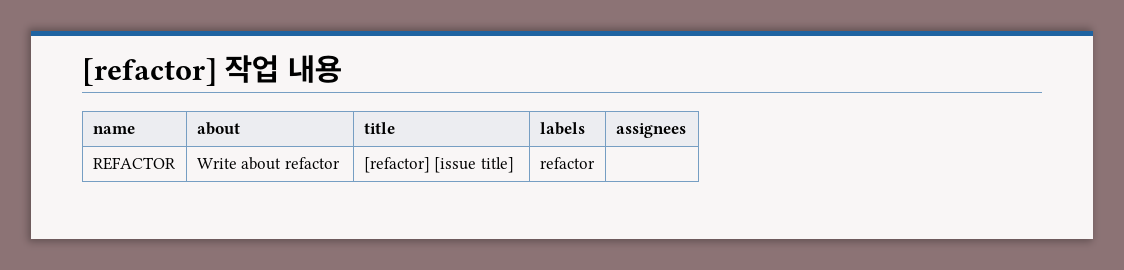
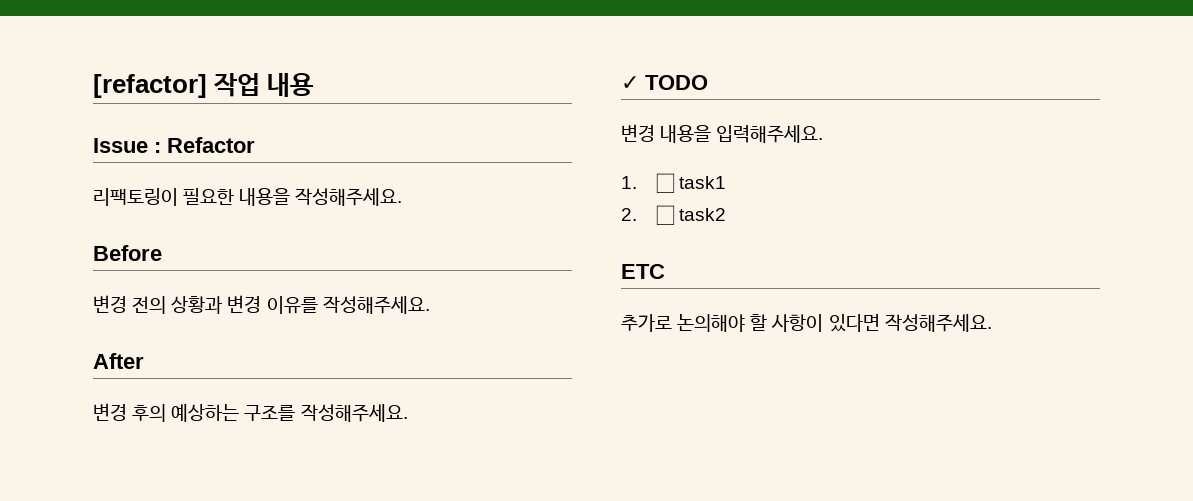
[92,126,135,134] [196,122,240,135] [363,122,395,134] [539,122,585,135] [615,123,686,138] [92,157,176,170] [196,157,340,170] [363,157,514,173] [539,157,595,169] // name | about | title | labels | assignees // REFACTOR | Write about refactor | [refactor] [issue title] | refactor | -> [93,137,255,153] [93,188,403,206] [93,245,162,261] [93,295,430,314] [93,353,144,369] [93,403,408,422] [621,75,708,90] [621,124,824,143] [621,173,726,193] [621,205,726,225] [621,264,665,279] [621,314,992,332] // Issue : Refactor // 리팩토링이 필요한 내용을 작성해주세요. // Before // 변경 전의 상황과 변경 이유를 작성해주세요. // After // 변경 후의 예상하는 구조를 작성해주세요. // ✓ TODO // 변경 내용을 입력해주세요. // 1. ☐ task1 // 2. ☐ task2 // ETC // 추가로 논의해야 할 사항이 있다면 작성해주세요.

